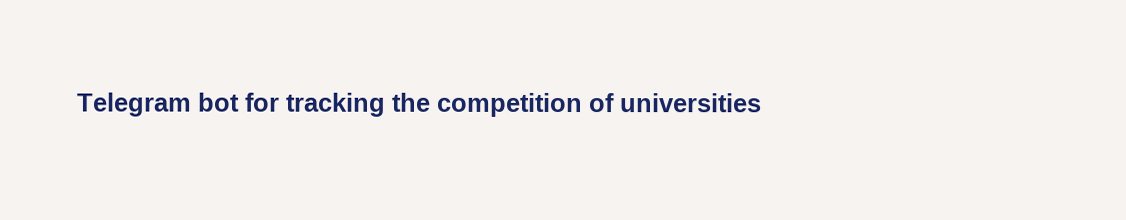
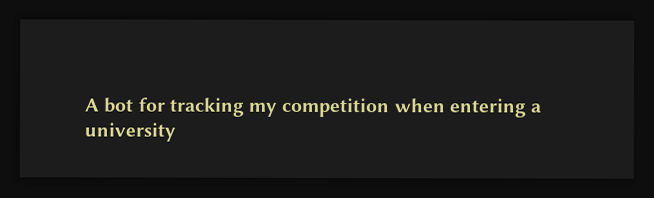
[76,92,192,117] Telegram -> [84,98,100,112] A
[391,92,762,118] the competition of universities -> [248,97,542,118] [84,122,176,142] my competition when entering a university

